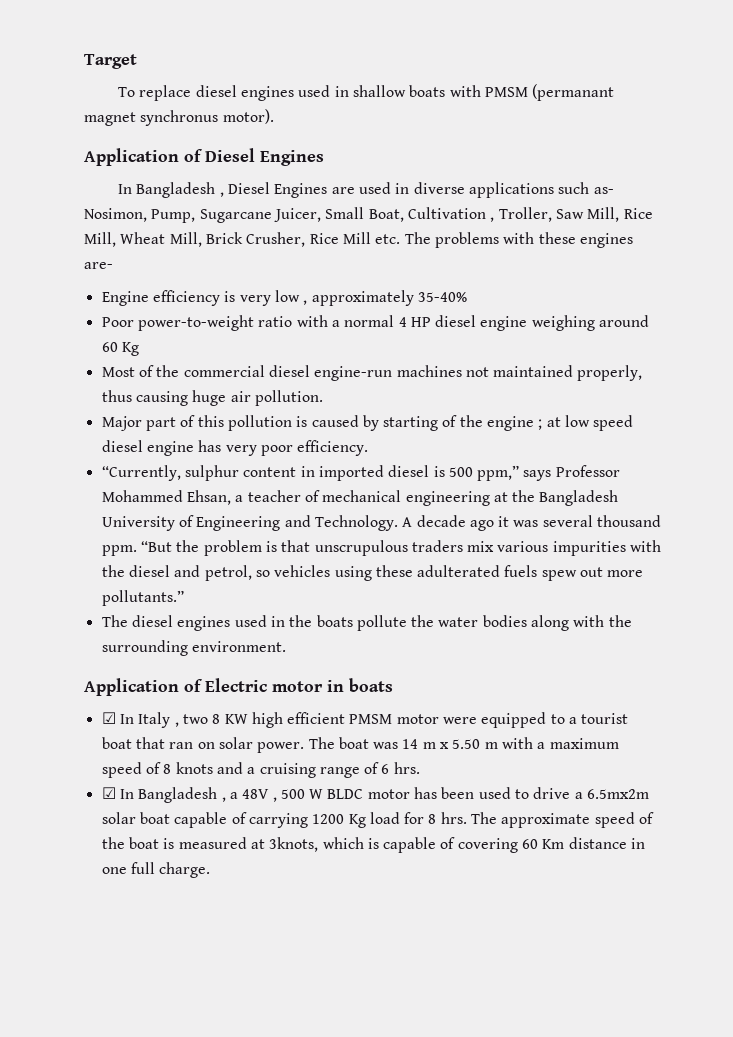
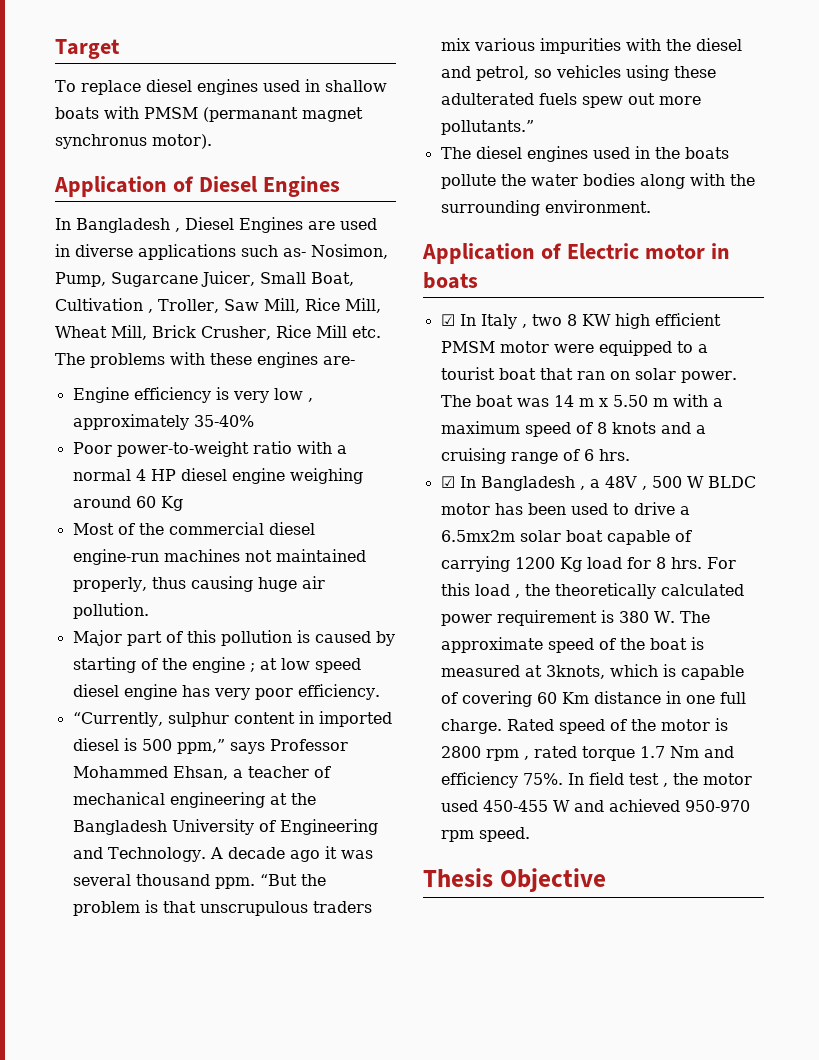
(467, 818) none -> [706,557,736,569] [440,583,744,599] [440,610,675,626] For this load , the theoretically calculated power requirement is 380 W.
(211, 870) none -> [506,718,728,734] [440,746,734,761] [440,772,752,788] [440,799,750,812] [440,827,530,842] [423,868,606,892] Rated speed of the motor is 2800 rpm , rated torque 1.7 Nm and efficiency 75%. In field test , the motor used 450-455 W and achieved 950-970 rpm speed. // Thesis Objective

